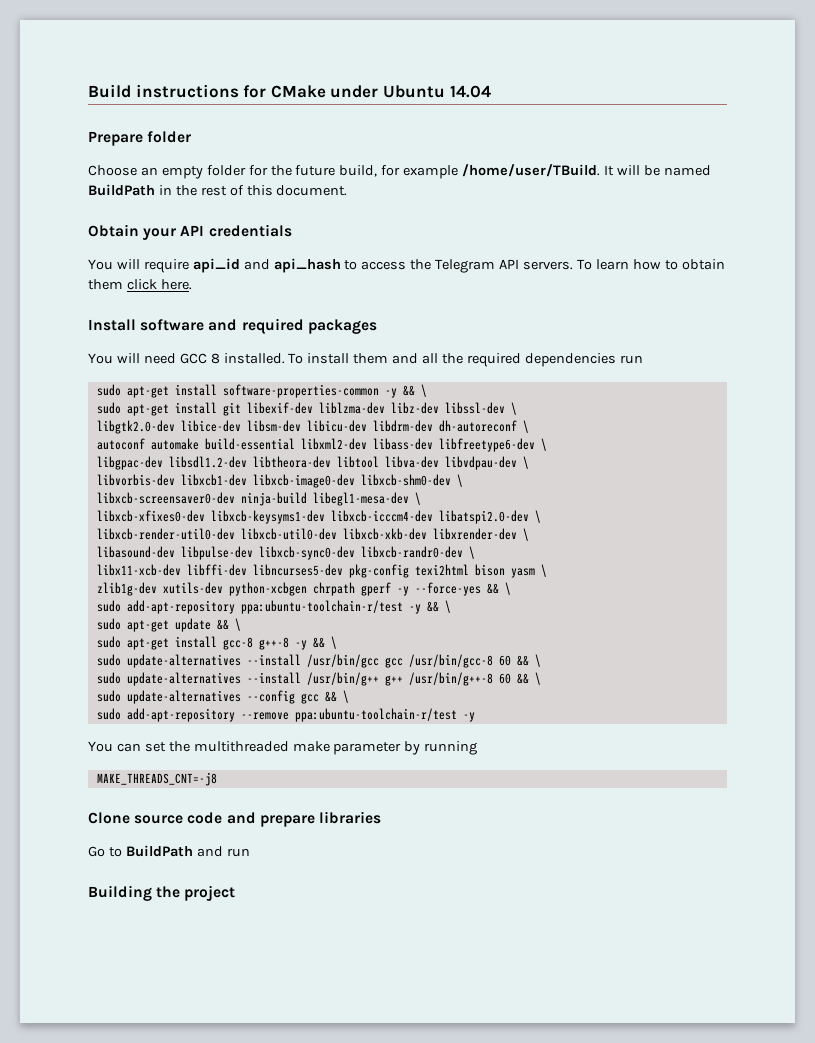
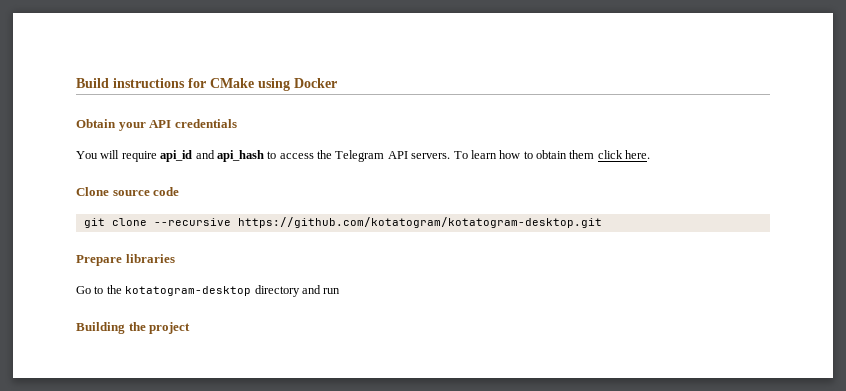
[330,85,491,98] [88,131,192,146] [88,164,711,179] [88,184,348,196] under Ubuntu 14.04 // Prepare folder // Choose an empty folder for the future build, for example /home/user/TBuild. It will be named BuildPath in the rest of this document. -> [258,78,337,91] using Docker
[88,318,377,334] [88,353,643,367] [96,384,427,398] [96,402,517,416] [96,420,529,434] [96,438,547,452] [96,456,529,470] [96,474,463,488] [96,492,421,506] [96,510,541,524] [96,528,529,541] [96,546,475,560] [96,564,547,578] [96,582,511,596] [96,600,451,614] [96,618,241,632] [96,636,337,650] [96,654,541,668] [96,672,541,686] [96,690,349,704] [96,708,475,722] [88,741,478,755] [96,772,217,786] [88,812,315,827] Install software and required packages // You will need GCC 8 installed. To install them and all the required dependencies run // sudo apt-get install software-properties-common -y && \ // sudo apt-get install git libexif-dev liblzma-dev libz-dev libssl-dev \ // libgtk2.0-dev libice-dev libsm-dev libicu-dev libdrm-dev dh-autoreconf \ // autoconf automake build-essential libxml2-dev libass-dev libfreetype6-dev \ // libgpac-dev libsdl1.2-dev libtheora-dev libtool libva-dev libvdpau-dev \ // libvorbis-dev libxcb1-dev libxcb-image0-dev libxcb-shm0-dev \ // libxcb-screensaver0-dev ninja-build libegl1-mesa-dev \ // libxcb-xfixes0-dev libxcb-keysyms1-dev libxcb-icccm4-dev libatspi2.0-dev \ // libxcb-render-util0-dev libxcb-util0-dev libxcb-xkb-dev libxrender-dev \ // libasound-dev libpulse-dev libxcb-sync0-dev libxcb-randr0-dev \ // libx11-xcb-dev libffi-dev libncurses5-dev pkg-config texi2html bison yasm \ // zlib1g-dev xutils-dev python-xcbgen chrpath gperf -y --force-yes && \ // sudo add-apt-repository ppa:ubuntu-toolchain-r/test -y && \ // sudo apt-get update && \ // sudo apt-get install gcc-8 g++-8 -y && \ // sudo update-alternatives --install /usr/bin/gcc gcc /usr/bin/gcc-8 60 && \ // sudo update-alternatives --install /usr/bin/g++ g++ /usr/bin/g++-8 60 && \ // sudo update-alternatives --config gcc && \ // sudo add-apt-repository --remove ppa:ubuntu-toolchain-r/test -y // You can set the multithreaded make parameter by running // MAKE_THREADS_CNT=-j8 // Clone source code and prepare -> [76,187,180,196] [83,217,602,228] [76,255,122,266] Clone source code // git clone --recursive https://github.com/kotatogram/kotatogram-desktop.git // Prepare
[125,845,193,857] BuildPath -> [106,285,300,297] the kotatogram-desktop directory

